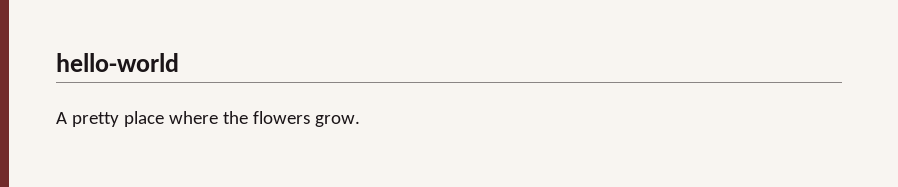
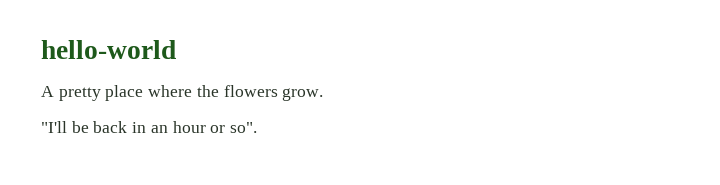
(360, 121) none -> [41,121,258,133] // "I'll be back in an hour or so".

